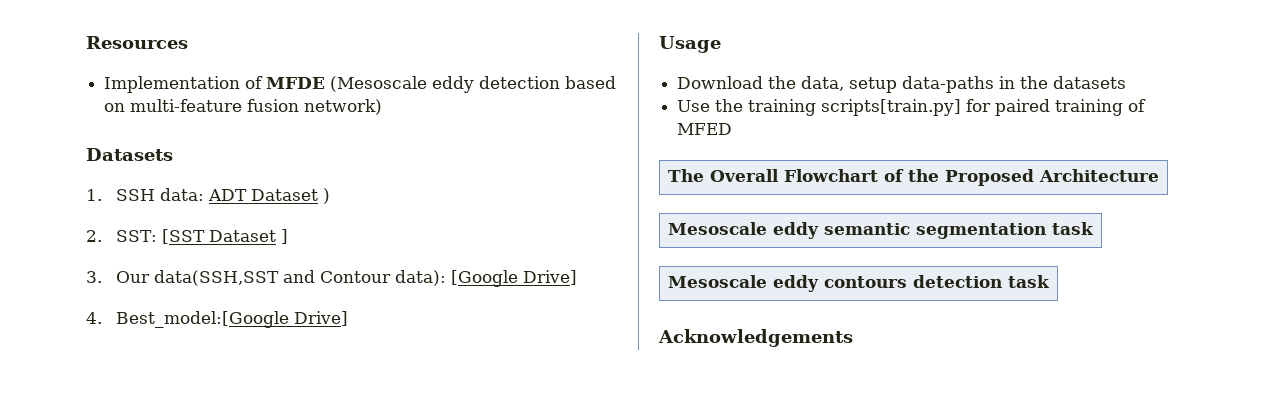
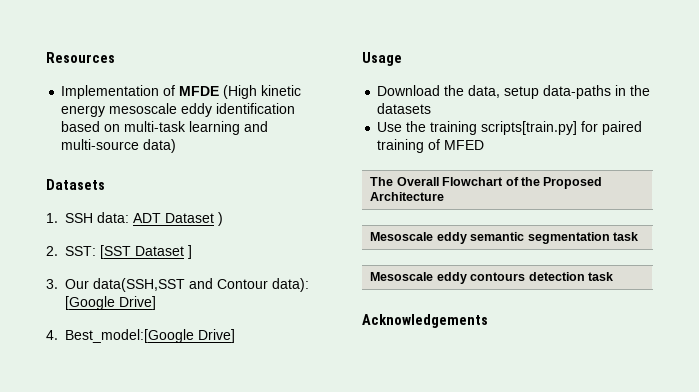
[330,76,617,93] [104,99,383,115] (Mesoscale eddy detection based on multi-feature fusion network) -> [223,85,302,99] [61,103,296,117] [61,121,269,135] [61,139,177,153] (High kinetic energy mesoscale eddy identification based on multi-task learning and multi-source data)

